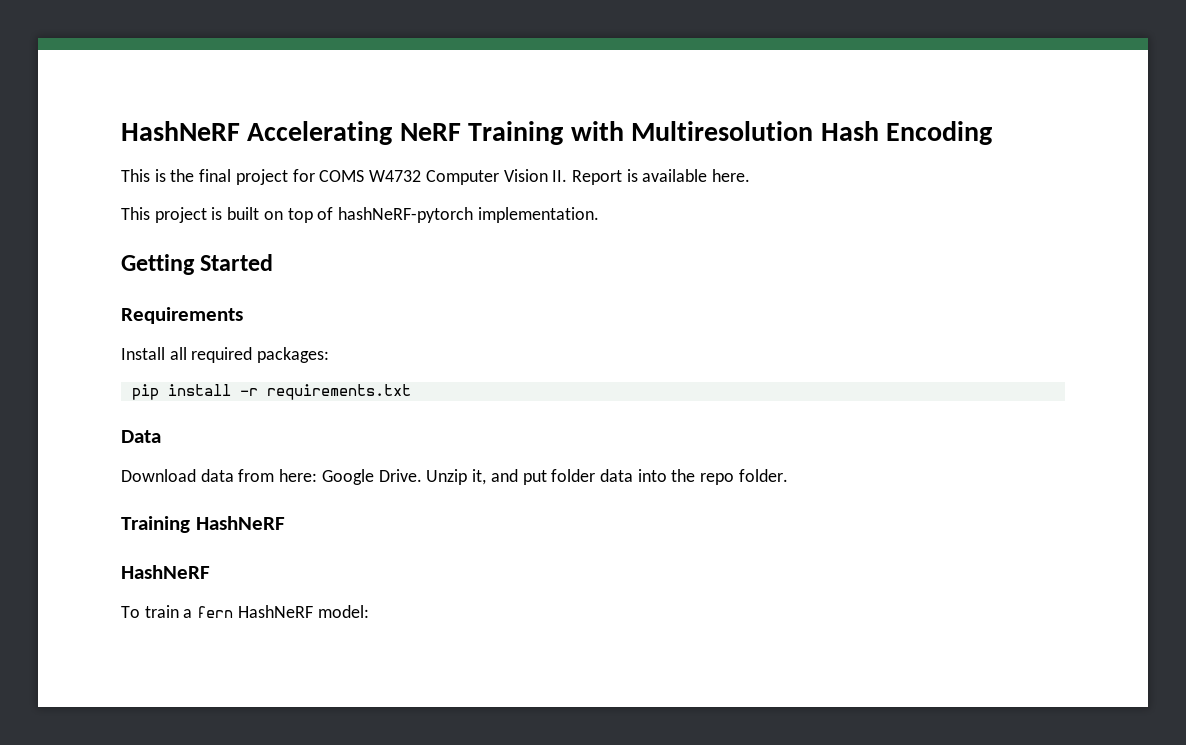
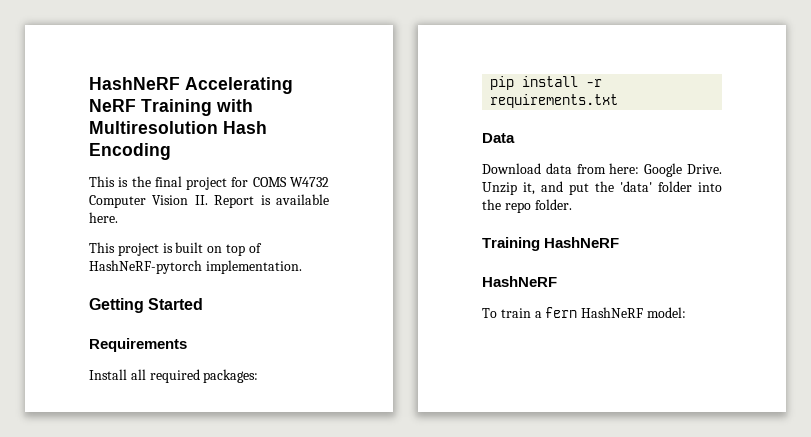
[338,207,474,223] hashNeRF-pytorch -> [89,260,202,274] HashNeRF-pytorch
[551,469,633,482] folder data -> [595,181,692,192] the 'data' folder

